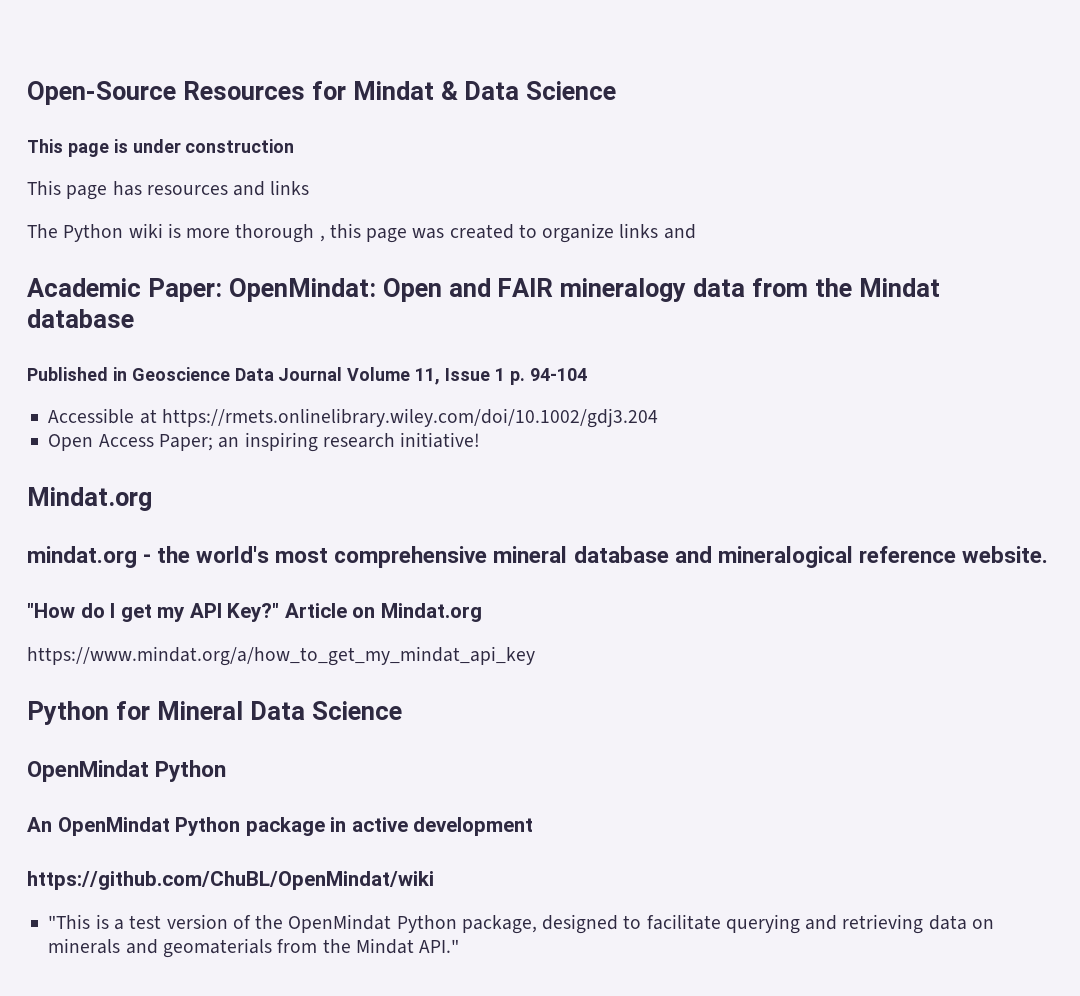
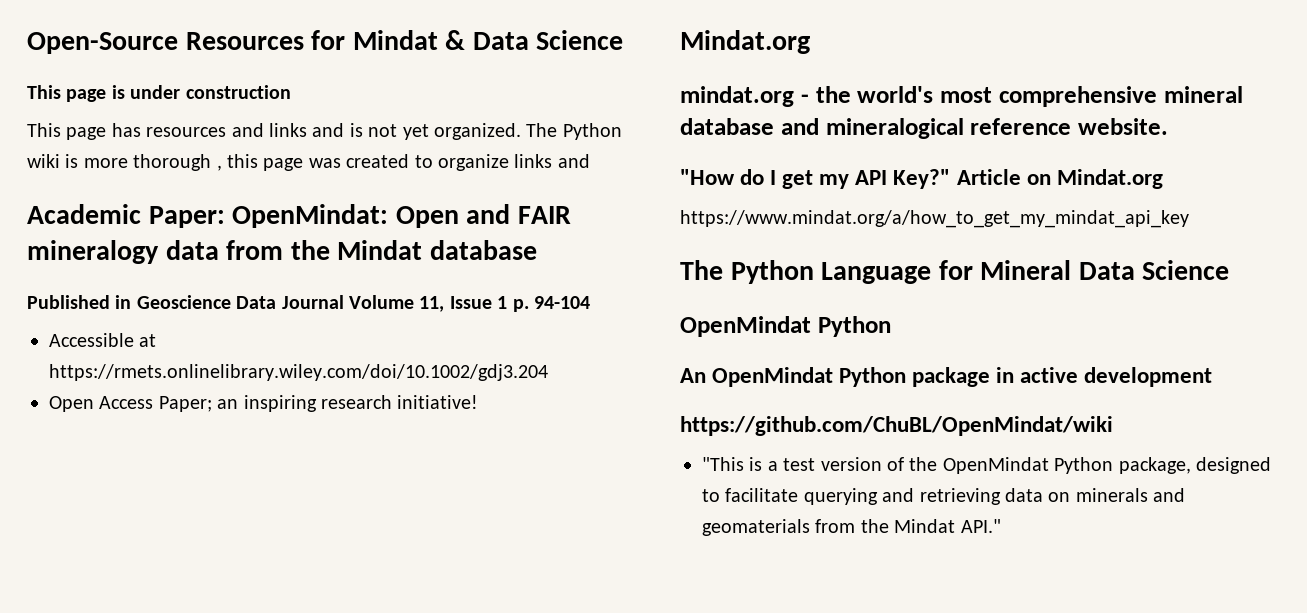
(310, 187) // -> [312,123,521,140] and is not yet organized.
[27,701,109,725] Python -> [680,260,932,284] The Python Language

